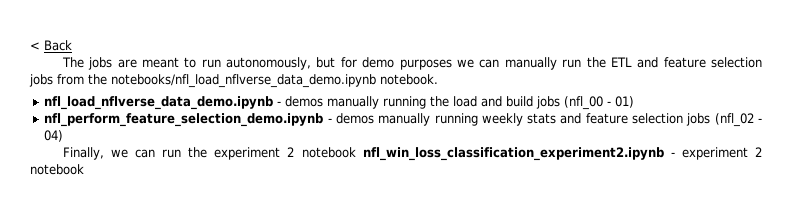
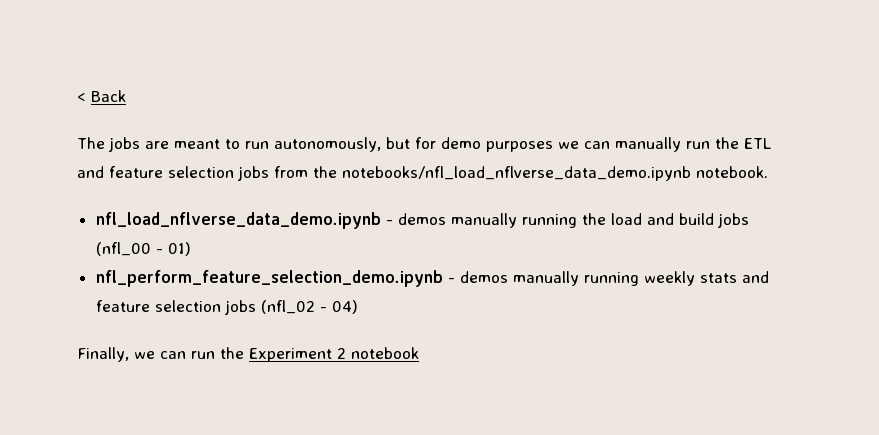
[214,147,762,161] [30,164,84,175] experiment 2 notebook nfl_win_loss_classification_experiment2.ipynb - experiment 2 notebook -> [249,347,419,362] Experiment 2 notebook

